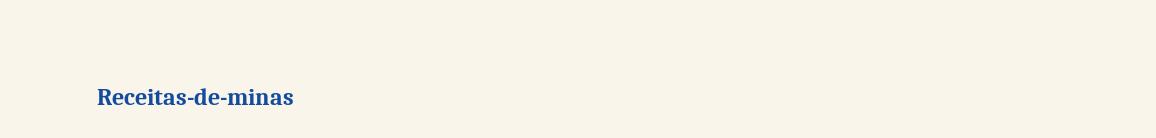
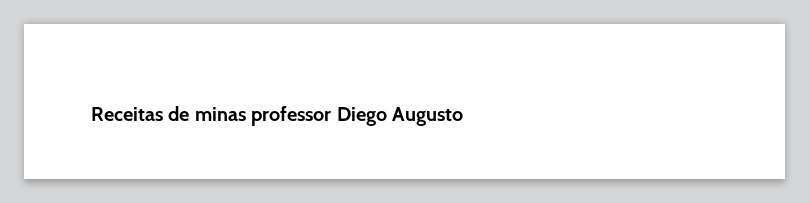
[97,88,294,105] Receitas-de-minas -> [91,106,463,126] Receitas de minas professor Diego Augusto

